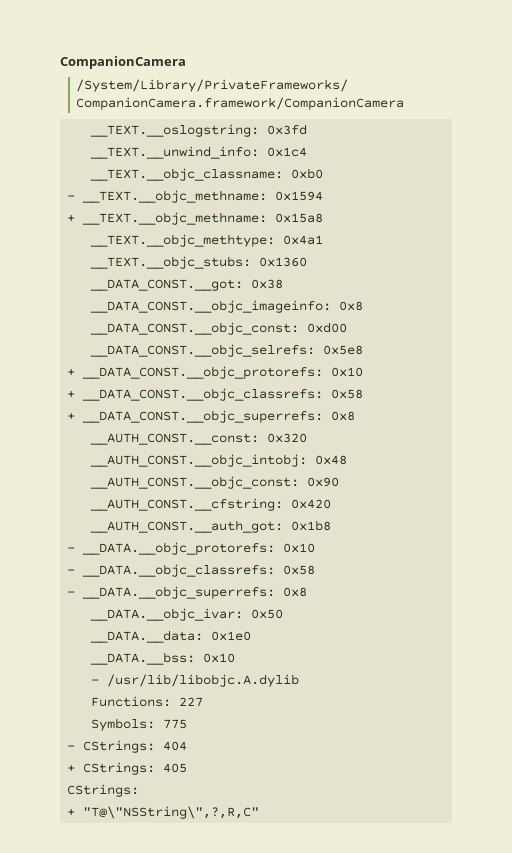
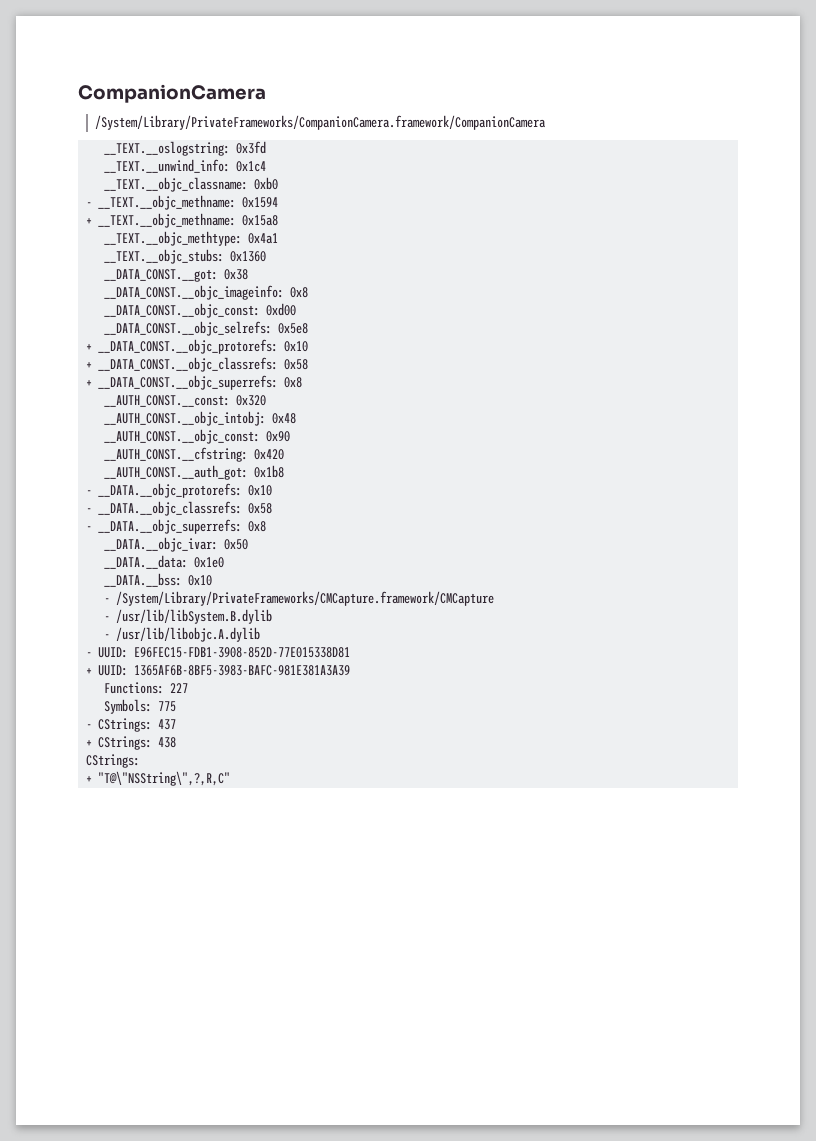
[106,674,299,687] /usr/lib/libobjc.A.dylib -> [116,591,495,606] [104,609,273,624] [104,627,261,642] [86,647,351,658] [86,665,351,676] /System/Library/PrivateFrameworks/CMCapture.framework/CMCapture // - /usr/lib/libSystem.B.dylib // - /usr/lib/libobjc.A.dylib // - UUID: E96FEC15-FDB1-3908-852D-77E015338D81 // + UUID: 1365AF6B-8BF5-3983-BAFC-981E381A3A39
[162,741,187,751] 404 -> [158,719,177,730] 437
[162,763,187,773] 405 -> [158,737,177,748] 438

